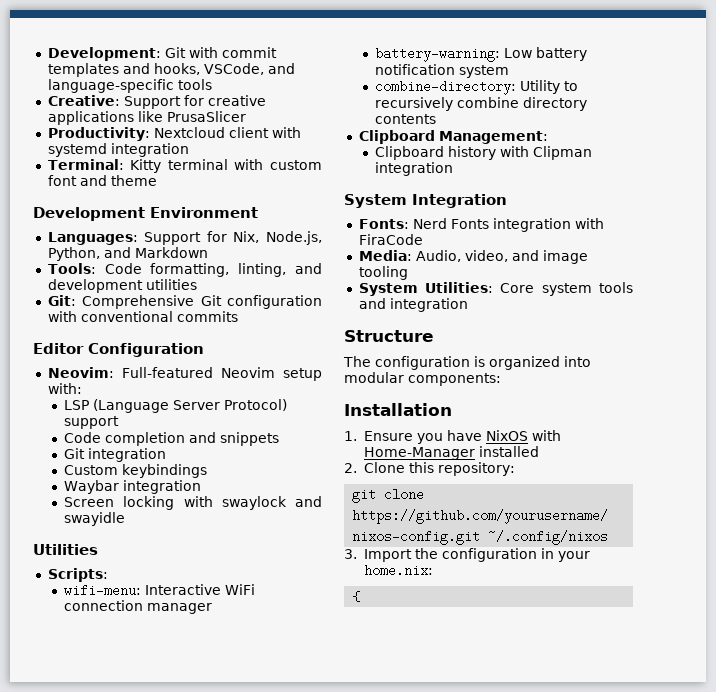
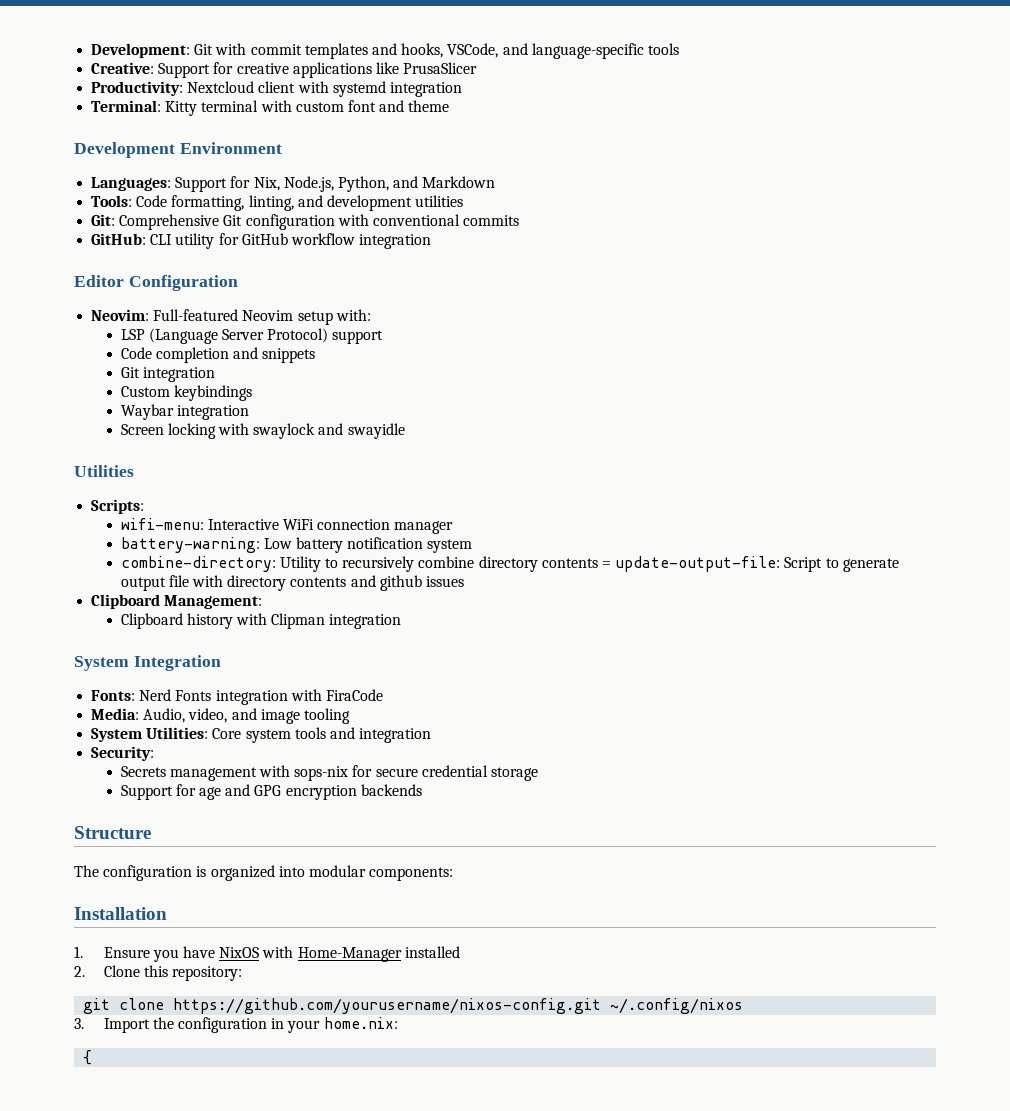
(238, 316) none -> [91,233,432,249] // GitHub: CLI utility for GitHub workflow integration
(437, 119) none -> [601,556,899,572] [120,575,464,591] = update-output-file: Script to generate output file with directory contents and github issues
(468, 305) none -> [91,746,155,761] [120,765,538,781] [120,784,422,800] // Security: // Secrets management with sops-nix for secure credential storage // Support for age and GPG encryption backends

